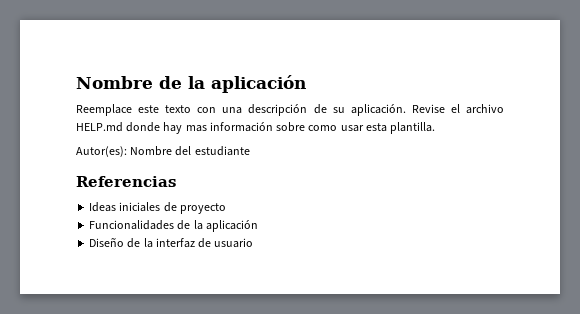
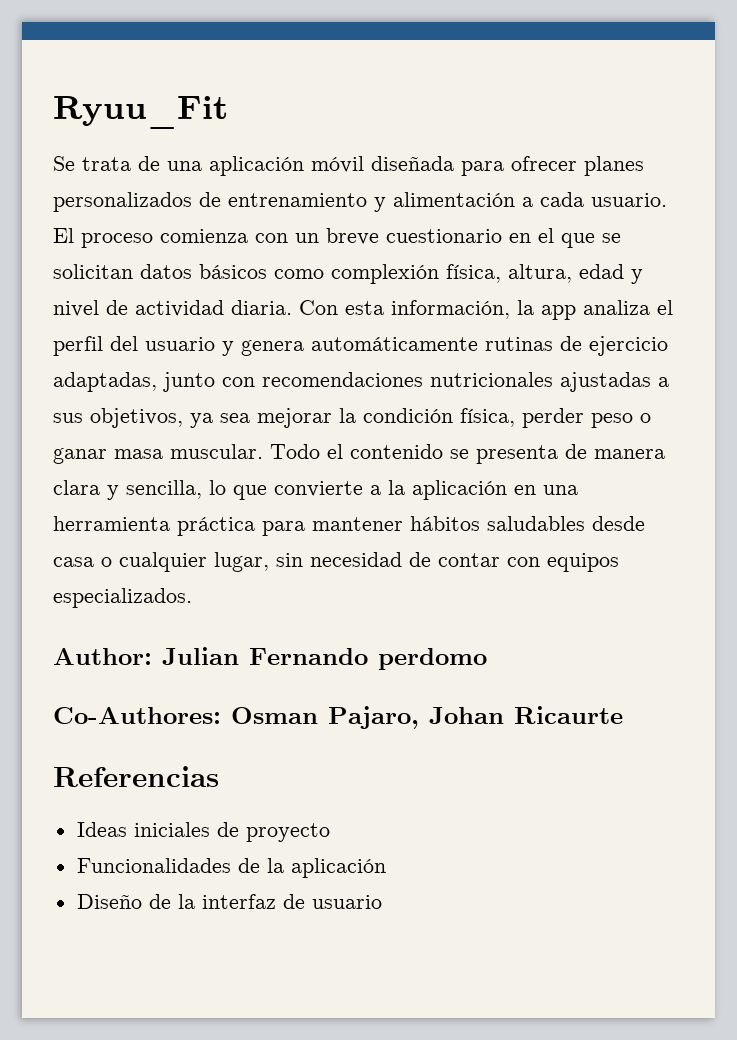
[76,75,306,93] [76,104,504,116] [76,122,436,134] [76,146,250,157] Nombre de la aplicación // Reemplace este texto con una descripción de su aplicación. Revise el archivo HELP.md donde hay mas información sobre como usar esta plantilla. // Autor(es): Nombre del estudiante -> [53,96,228,129] [53,156,644,176] [53,192,667,212] [53,228,621,248] [53,264,643,284] [53,300,673,320] [53,336,668,356] [53,372,669,392] [53,408,651,428] [53,444,665,464] [53,480,578,500] [53,516,645,536] [53,552,619,572] [53,588,192,608] [53,647,487,670] [53,706,623,729] Ryuu_Fit // Se trata de una aplicación móvil diseñada para ofrecer planes personalizados de entrenamiento y alimentación a cada usuario. El proceso comienza con un breve cuestionario en el que se solicitan datos básicos como complexión física, altura, edad y nivel de actividad diaria. Con esta información, la app analiza el perfil del usuario y genera automáticamente rutinas de ejercicio adaptadas, junto con recomendaciones nutricionales ajustadas a sus objetivos, ya sea mejorar la condición física, perder peso o ganar masa muscular. Todo el contenido se presenta de manera clara y sencilla, lo que convierte a la aplicación en una herramienta práctica para mantener hábitos saludables desde casa o cualquier lugar, sin necesidad de contar con equipos especializados. // Author: Julian Fernando perdomo // Co-Authores: Osman Pajaro, Johan Ricaurte

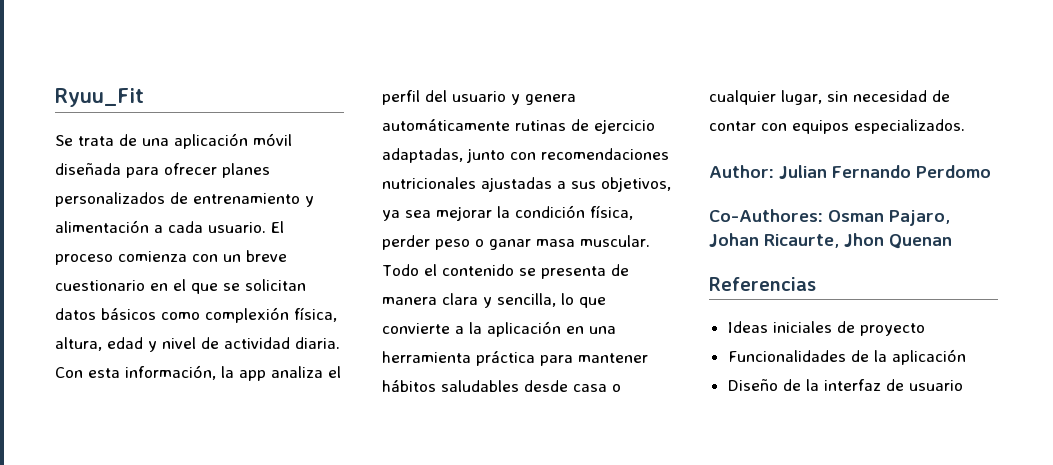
[378,648,487,670] perdomo -> [916,165,991,178] Perdomo
[514,706,623,724] Ricaurte -> [764,233,952,249] Ricaurte, Jhon Quenan

